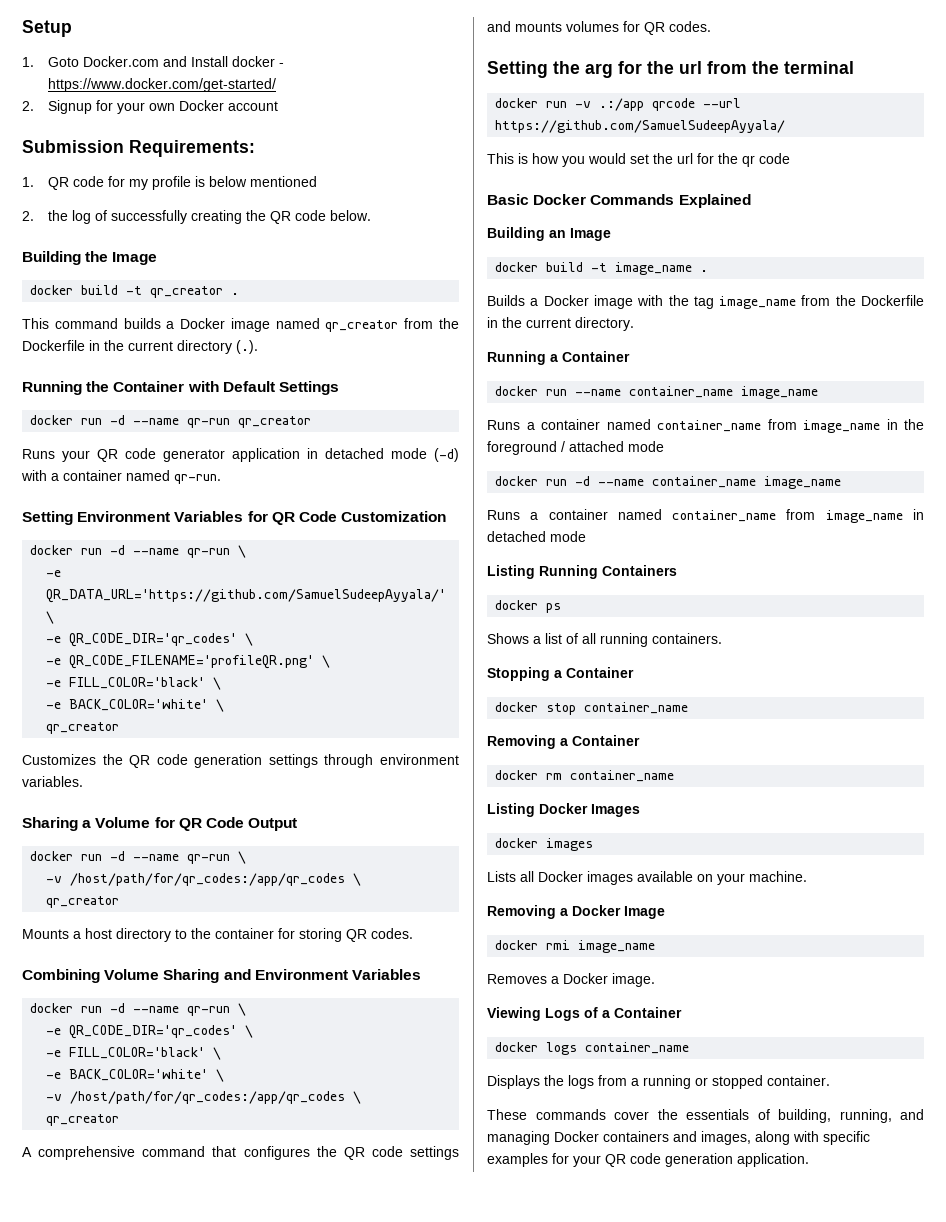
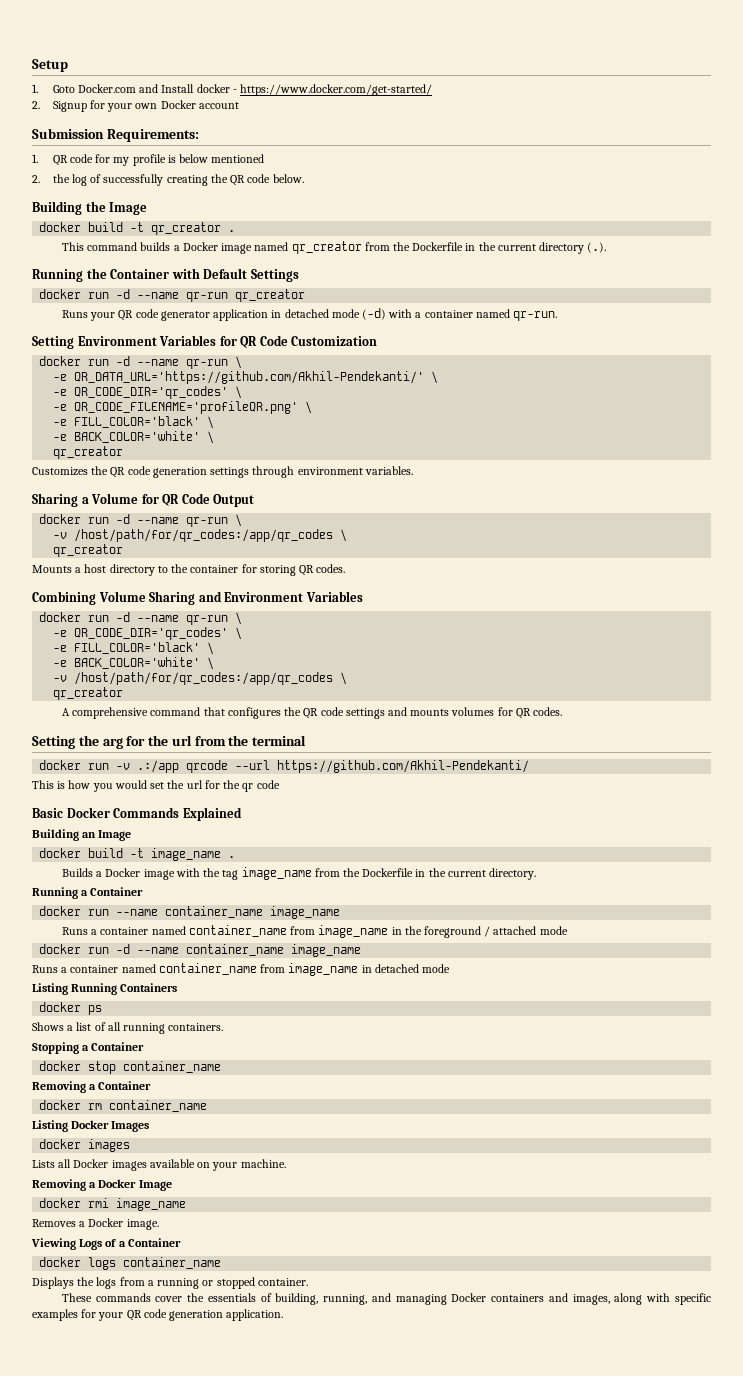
[46,589,447,603] QR_DATA_URL='https://github.com/SamuelSudeepAyyala/' -> [74,371,425,384] QR_DATA_URL='https://github.com/Akhil-Pendekanti/'
[495,120,786,133] https://github.com/SamuelSudeepAyyala/ -> [277,760,530,773] https://github.com/Akhil-Pendekanti/

